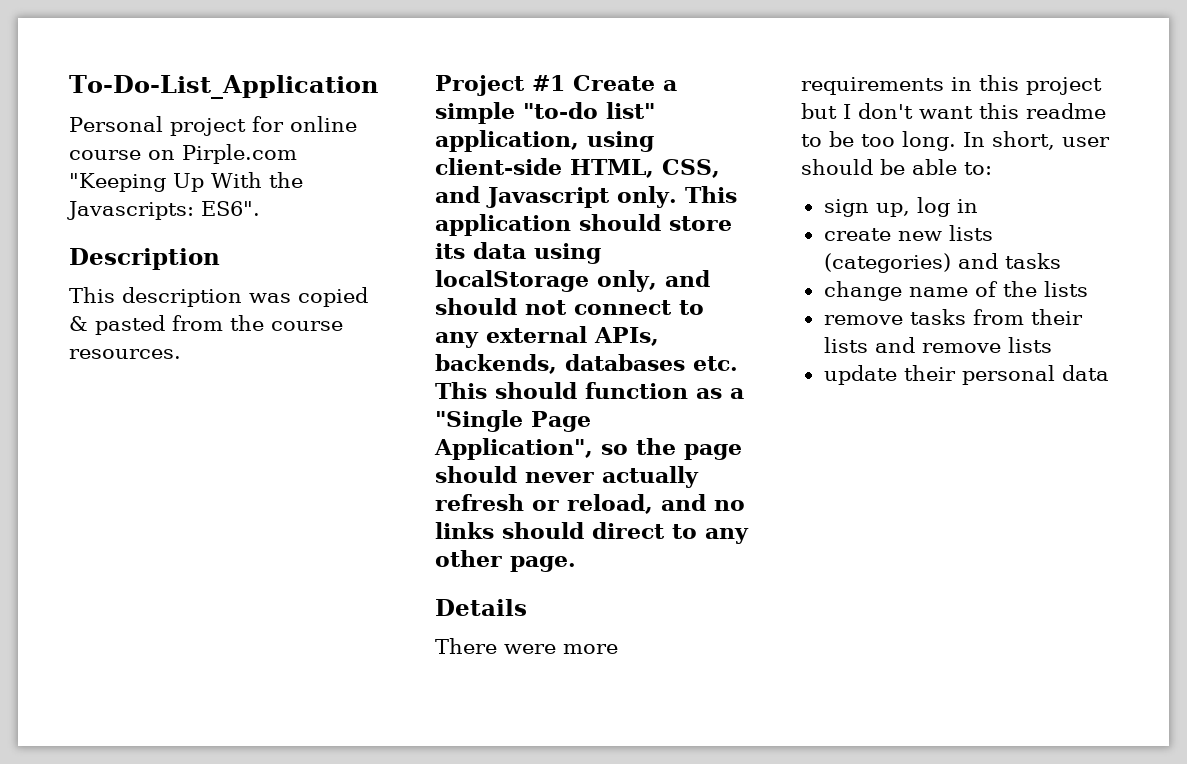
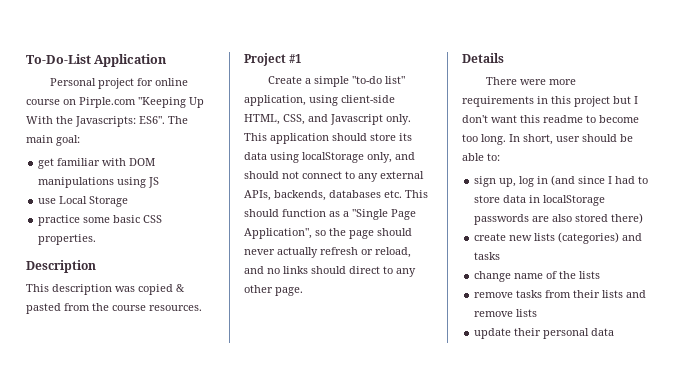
[69,75,378,99] To-Do-List_Application -> [26,54,168,67] To-Do-List Application
(260, 208) none -> [168,116,188,124] [26,135,80,146] [38,158,156,169] [38,177,160,188] [38,196,129,207] [38,215,163,226] [38,234,97,245] The main goal: // get familiar with DOM manipulations using JS // use Local Storage // practice some basic CSS properties.
(565, 83) none -> (302, 58) //
[829,131,854,147] be -> [599,115,639,123] become
(978, 206) none -> [551,175,649,186] [474,195,606,206] [474,213,644,225] (and since I had to store data in localStorage passwords are also stored there)

